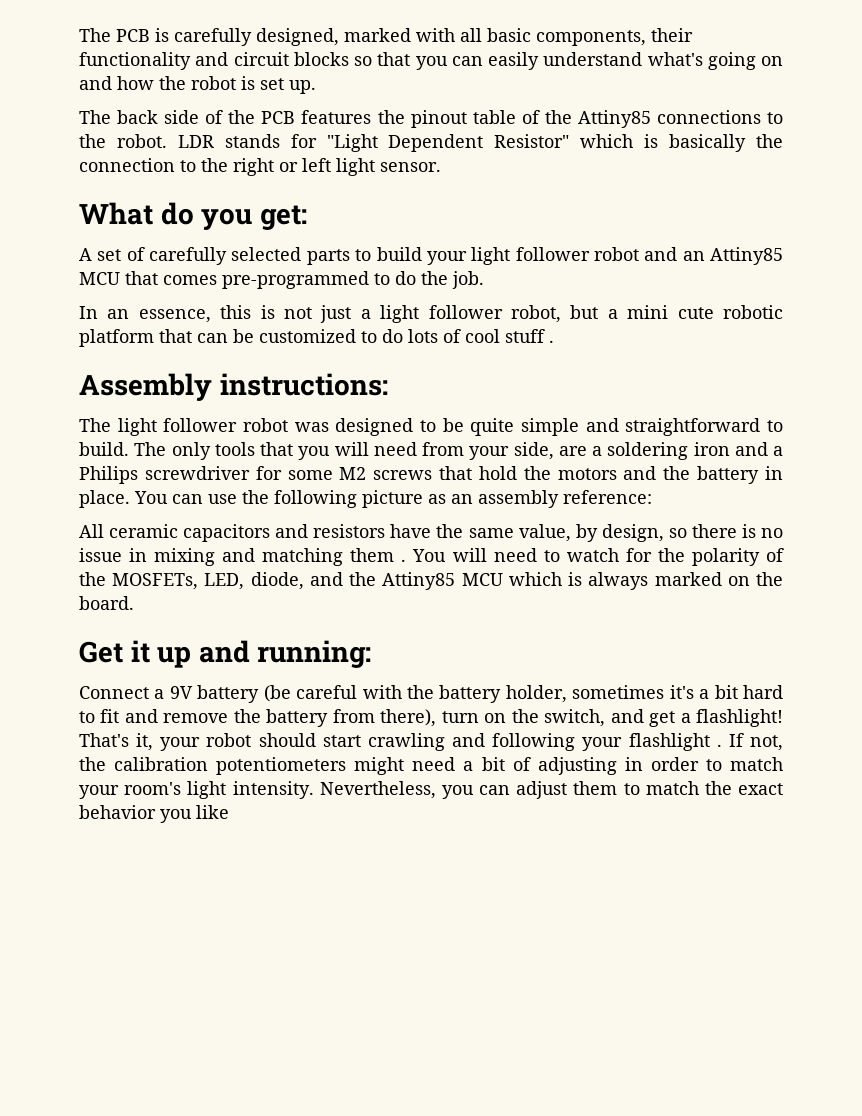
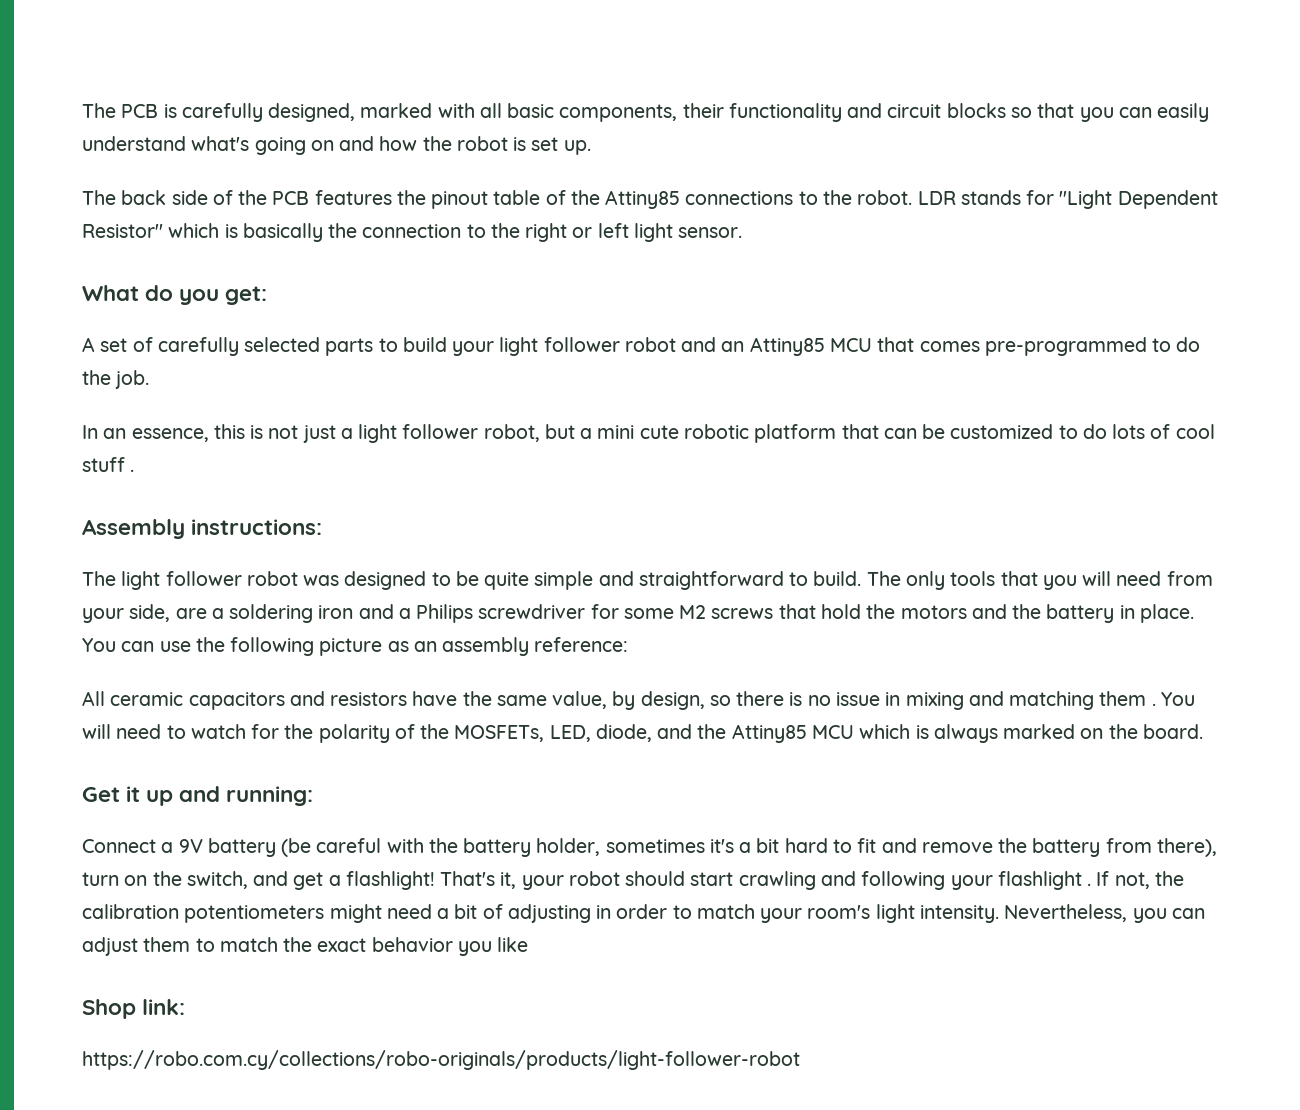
(229, 812) none -> [82,999,186,1019] [82,1050,800,1070] // Shop link: // https://robo.com.cy/collections/robo-originals/products/light-follower-robot

